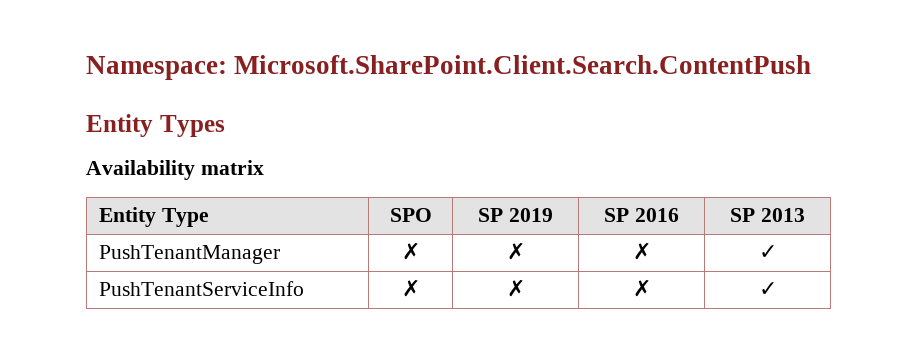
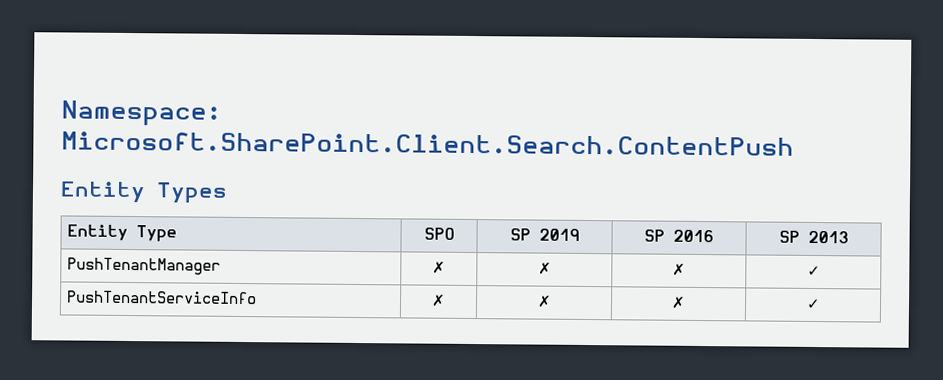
[86,160,264,180] // Availability matrix -> (228, 193) none

